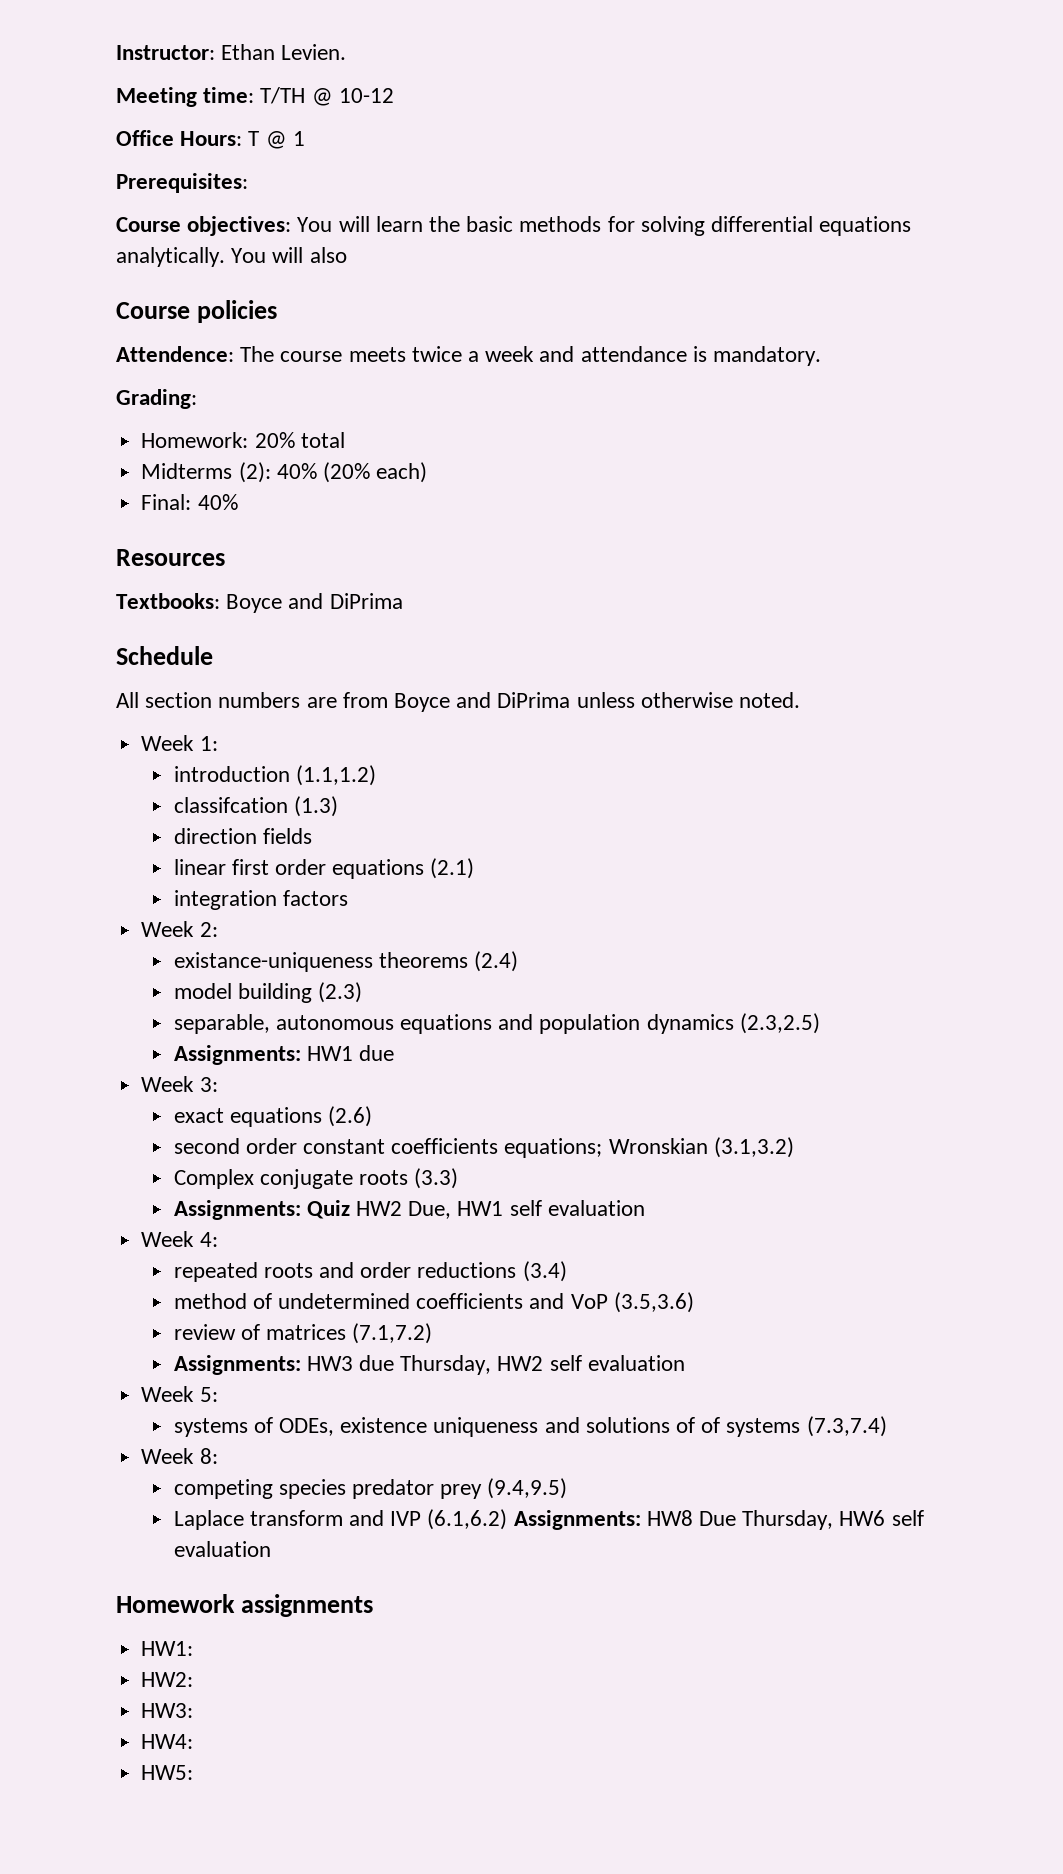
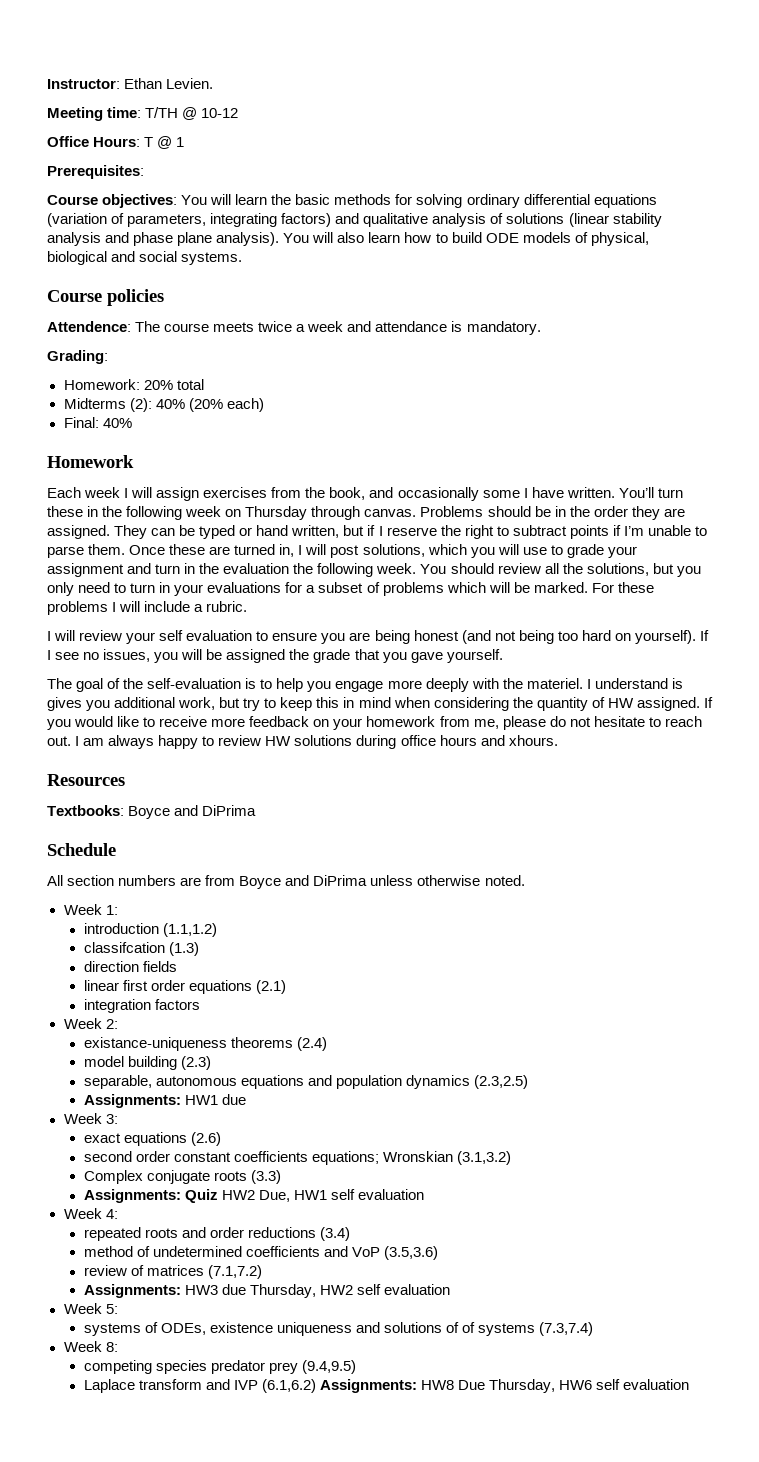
(705, 226) none -> [466,194,520,208] ordinary
[116,247,347,267] analytically. You will also -> [47,213,662,227] [47,232,649,246] [47,251,243,265] (variation of parameters, integrating factors) and qualitative analysis of solutions (linear stability analysis and phase plane analysis). You will also learn how to build ODE models of physical, biological and social systems.
(238, 502) none -> [47,455,134,468] [47,487,683,501] [47,506,685,520] [47,525,707,539] [47,544,637,558] [47,563,701,577] [47,582,654,596] [47,601,248,615] [47,630,709,644] [47,649,503,663] [47,678,683,692] [47,697,713,711] [47,716,702,730] [47,735,558,749] // Homework // Each week I will assign exercises from the book, and occasionally some I have written. You’ll turn these in the following week on Thursday through canvas. Problems should be in the order they are assigned. They can be typed or hand written, but if I reserve the right to subtract points if I’m unable to parse them. Once these are turned in, I will post solutions, which you will use to grade your assignment and turn in the evaluation the following week. You should review all the solutions, but you only need to turn in your evaluations for a subset of problems which will be marked. For these problems I will include a rubric. // I will review your self evaluation to ensure you are being honest (and not being too hard on yourself). If I see no issues, you will be assigned the grade that you gave yourself. // The goal of the self-evaluation is to help you engage more deeply with the materiel. I understand is gives you additional work, but try to keep this in mind when considering the quantity of HW assigned. If you would like to receive more feedback on your homework from me, please do not hesitate to reach out. I am always happy to review HW solutions during office hours and xhours.
[116,1594,373,1617] [141,1641,194,1656] [141,1672,194,1687] [141,1703,194,1718] [141,1734,194,1749] [141,1765,194,1780] // Homework assignments // HW1: // HW2: // HW3: // HW4: // HW5: -> (690, 1384) none

